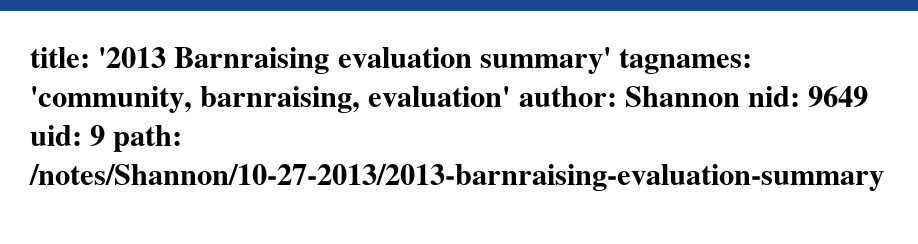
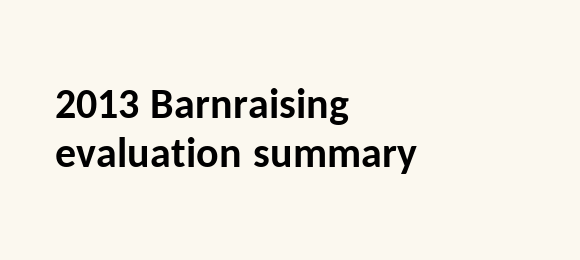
[30,47,753,74] [30,86,869,113] [30,125,183,152] [29,164,884,191] title: '2013 Barnraising evaluation summary' tagnames: 'community, barnraising, evaluation' author: Shannon nid: 9649 uid: 9 path: /notes/Shannon/10-27-2013/2013-barnraising-evaluation-summary -> [55,88,350,125] [55,137,418,174] 2013 Barnraising evaluation summary

